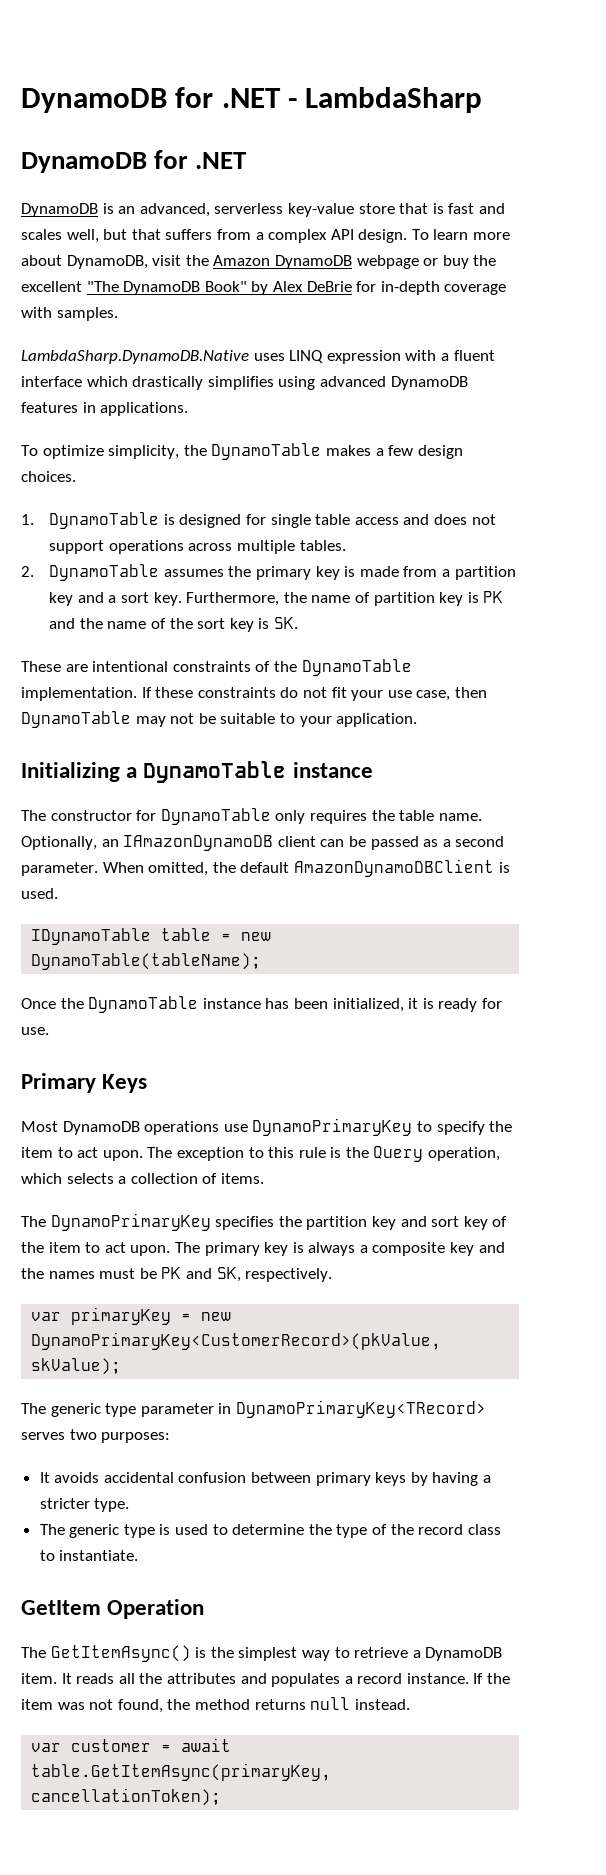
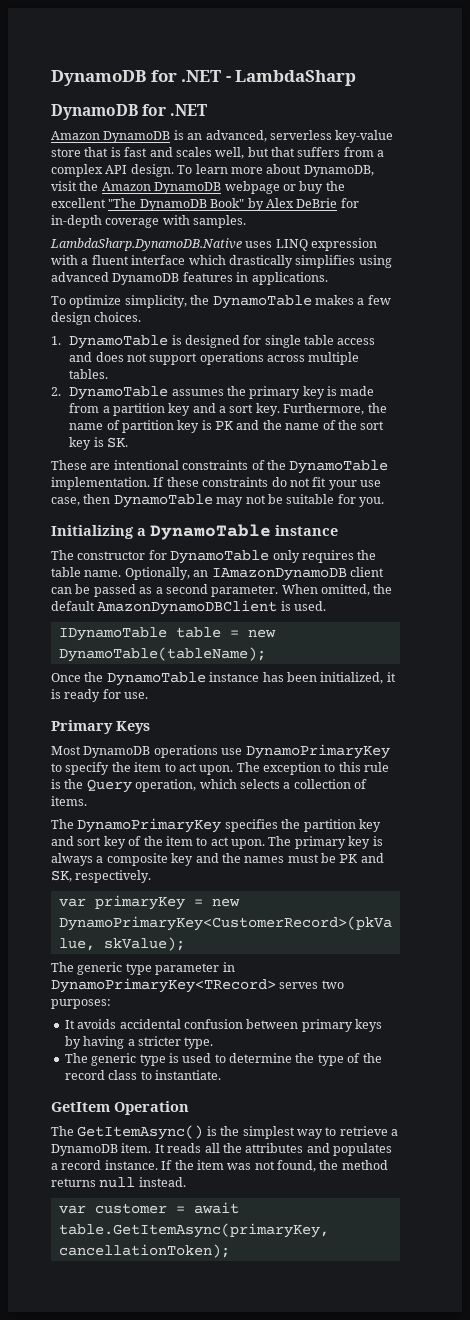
(248, 160) none -> [51,131,100,140] Amazon
[279,713,418,727] to your application. -> [337,494,384,507] for you.

